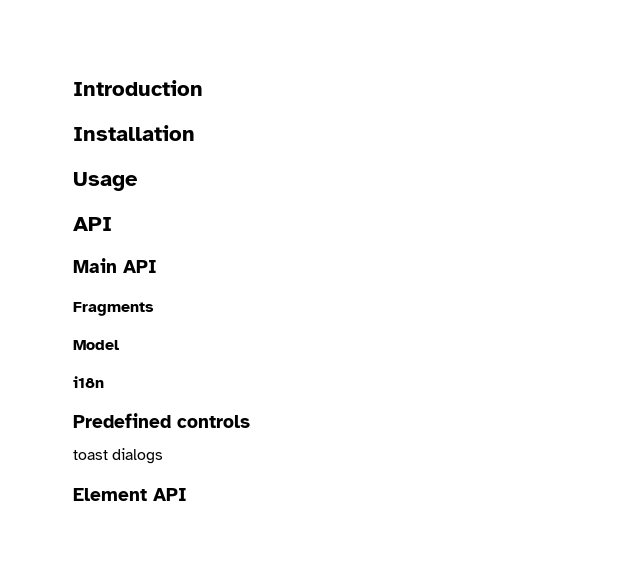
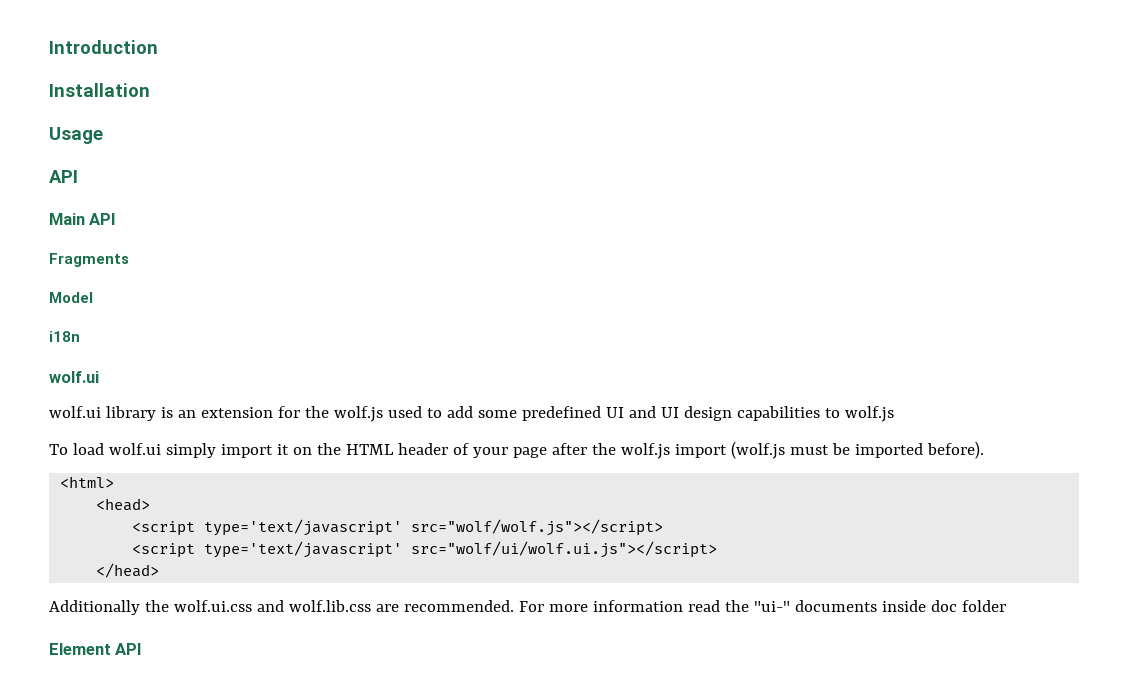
[73,413,250,428] [73,448,164,464] Predefined controls // toast dialogs -> [49,371,99,383] [49,406,894,422] [49,441,984,459] [60,476,115,488] [96,498,151,511] [132,519,664,536] [132,541,718,558] [96,563,160,578] [49,600,1006,615] wolf.ui // wolf.ui library is an extension for the wolf.js used to add some predefined UI and UI design capabilities to wolf.js // To load wolf.ui simply import it on the HTML header of your page after the wolf.js import (wolf.js must be imported before). // <html> // <head> // <script type='text/javascript' src="wolf/wolf.js"></script> // <script type='text/javascript' src="wolf/ui/wolf.ui.js"></script> // </head> // Additionally the wolf.ui.css and wolf.lib.css are recommended. For more information read the "ui-" documents inside doc folder

